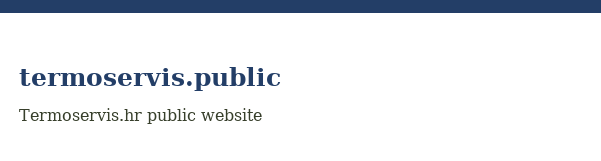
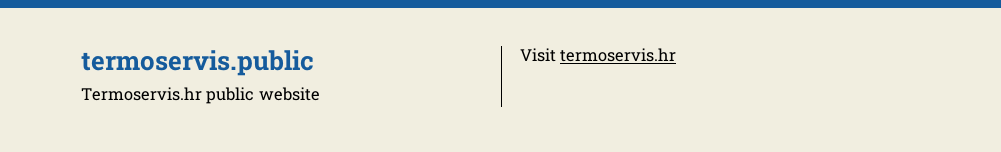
(262, 114) none -> [520,48,677,62] // Visit termoservis.hr

